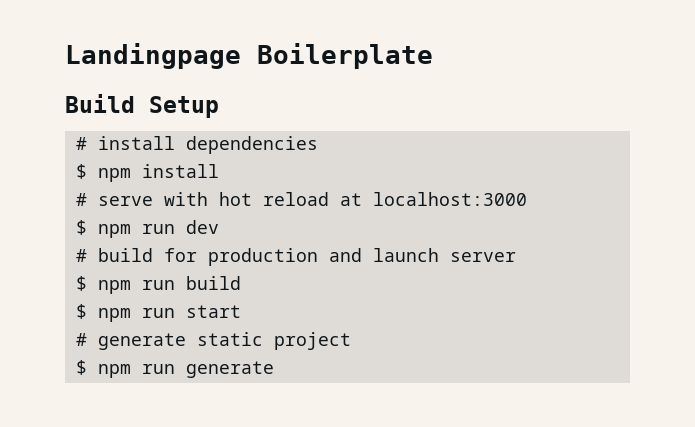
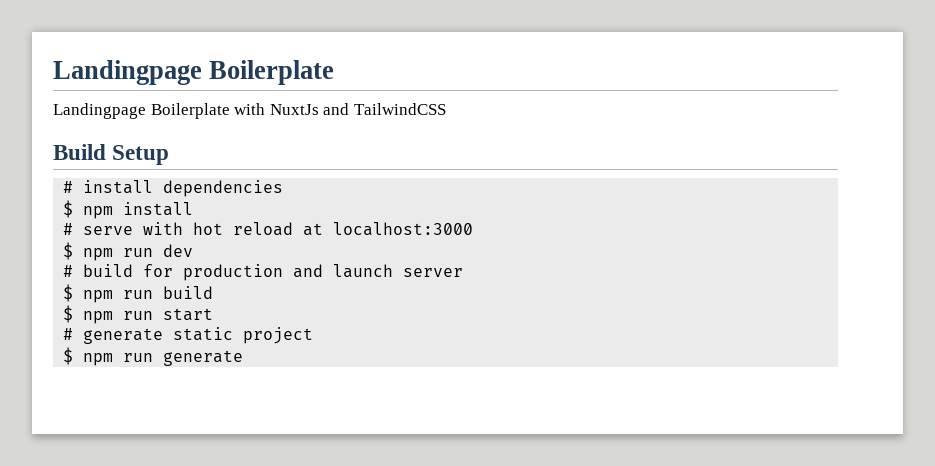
[65,43,433,69] Landingpage Boilerplate -> [53,60,335,85] [53,103,446,119] Landingpage Boilerplate // Landingpage Boilerplate with NuxtJs and TailwindCSS

